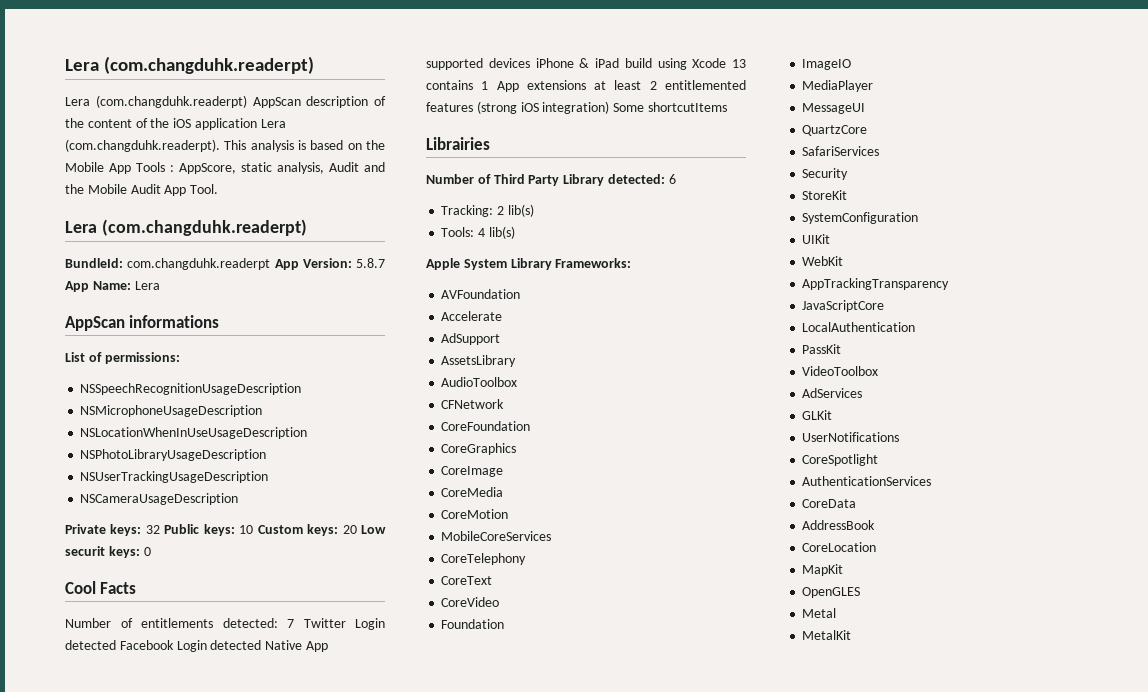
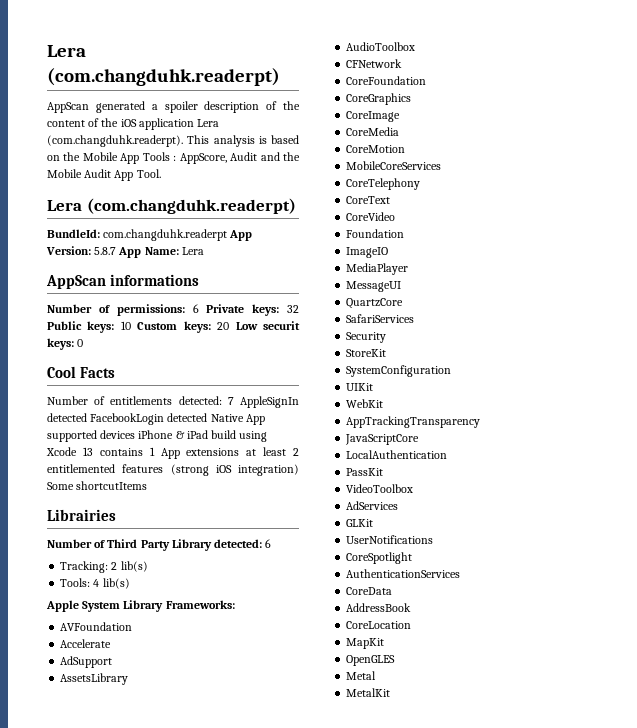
[65,56,315,74] [65,95,301,108] Lera (com.changduhk.readerpt) // Lera (com.changduhk.readerpt) AppScan -> [47,45,86,57] [47,68,280,86] [47,101,198,113] Lera (com.changduhk.readerpt) // AppScan generated a spoiler
[241,162,324,174] static analysis, -> (227, 158) none
[65,352,85,362] List -> [47,304,92,313] Number
[80,383,302,395] [80,405,263,417] [80,427,308,439] [80,449,267,461] [80,471,269,483] [80,493,239,505] // NSSpeechRecognitionUsageDescription // NSMicrophoneUsageDescription // NSLocationWhenInUseUsageDescription // NSPhotoLibraryUsageDescription // NSUserTrackingUsageDescription // NSCameraUsageDescription // -> [192,304,199,313] 6
[303,618,385,630] [65,640,207,652] Twitter Login detected Facebook Login -> [240,396,299,408] [47,413,165,425] AppleSignIn detected FacebookLogin

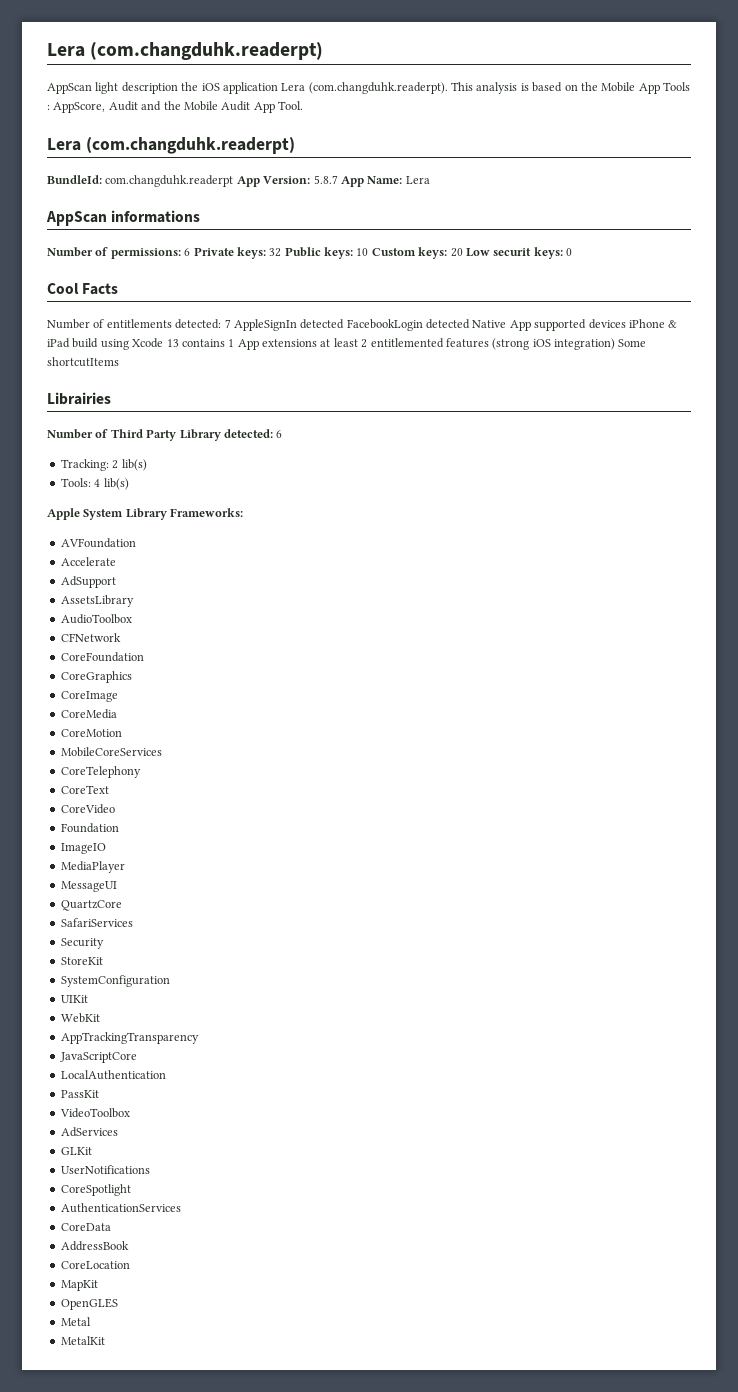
[95,101,300,113] [47,118,100,127] generated a spoiler description of the content of -> [95,82,178,94] light description

